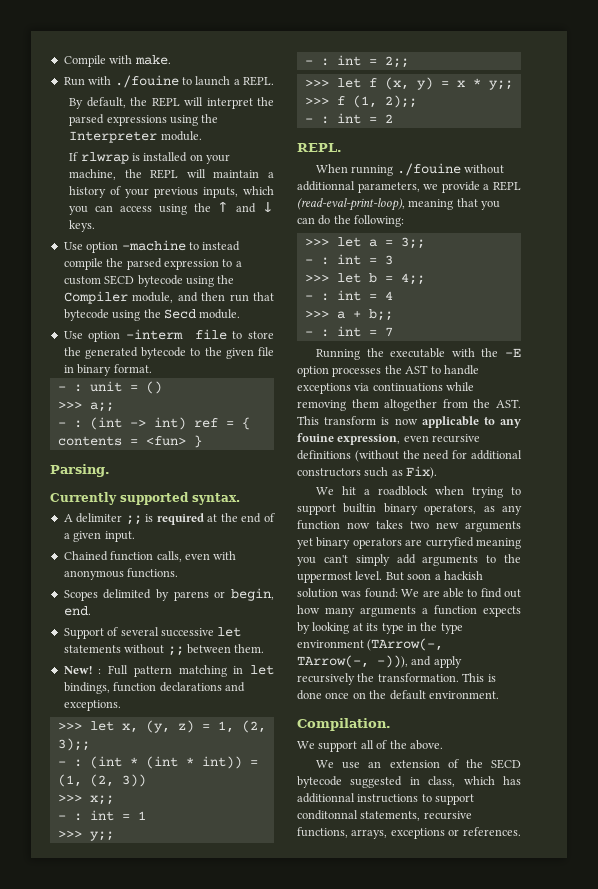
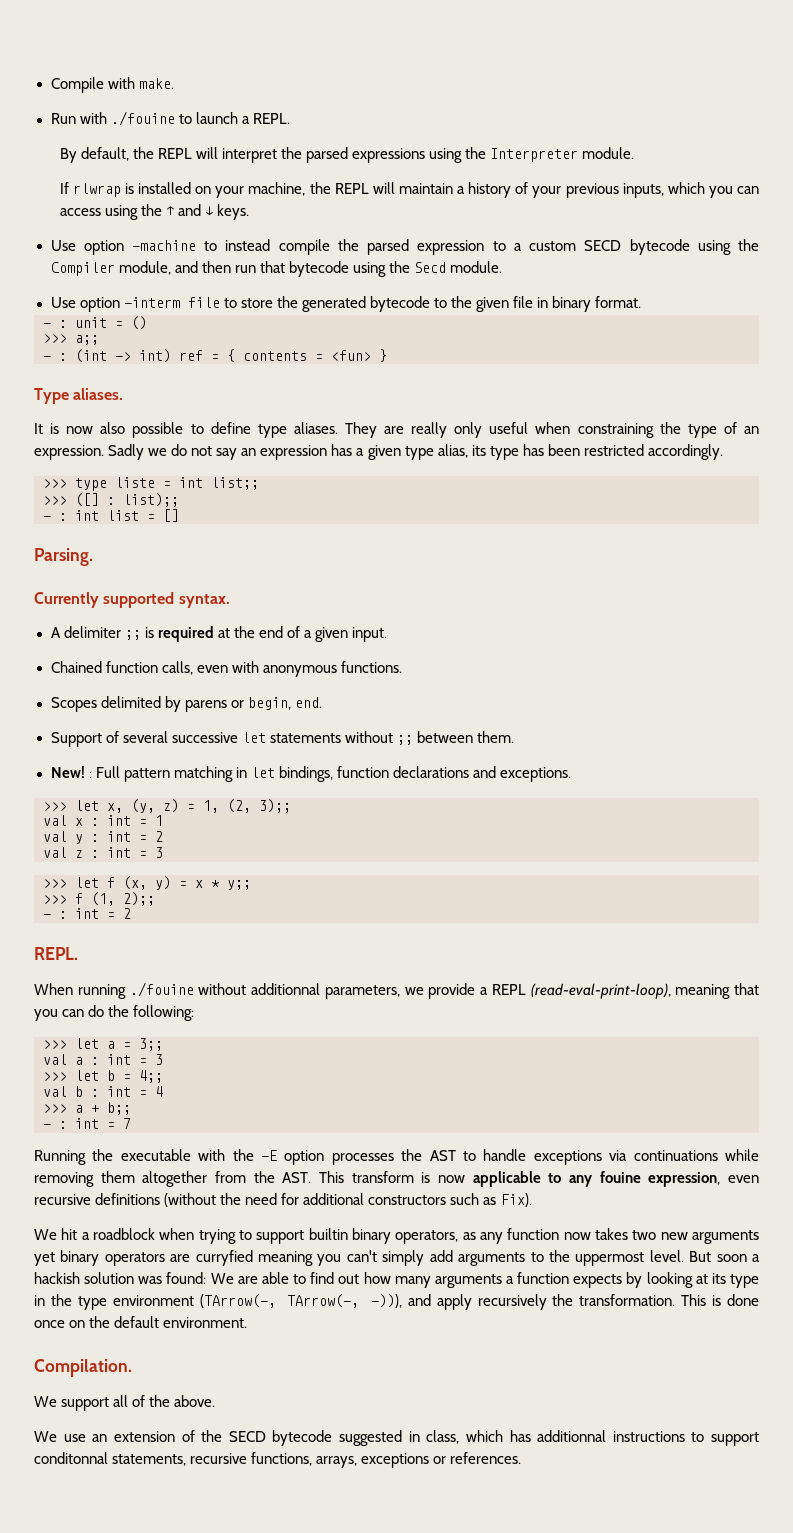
(202, 441) none -> [34,388,124,404] [34,422,760,438] [34,444,723,460] [43,477,259,491] [43,493,179,507] [43,509,179,522] // Type aliases. // It is now also possible to define type aliases. They are really only useful when constraining the type of an expression. Sadly we do not say an expression has a given type alias, its type has been restricted accordingly. // >>> type liste = int list;; // >>> ([] : list);; // - : int list = []
[57,756,258,769] [57,774,146,787] [57,794,114,805] [57,810,146,821] [57,830,114,841] [304,55,409,68] - : (int * (int * int)) = (1, (2, 3)) // >>> x;; // - : int = 1 // >>> y;; // - : int = 2;; -> [43,815,163,826] [43,831,163,844] [43,847,163,858] val x : int = 1 // val y : int = 2 // val z : int = 3
[304,259,313,264] - -> [43,1054,83,1065] val a
[304,295,313,300] - -> [43,1086,83,1097] val b

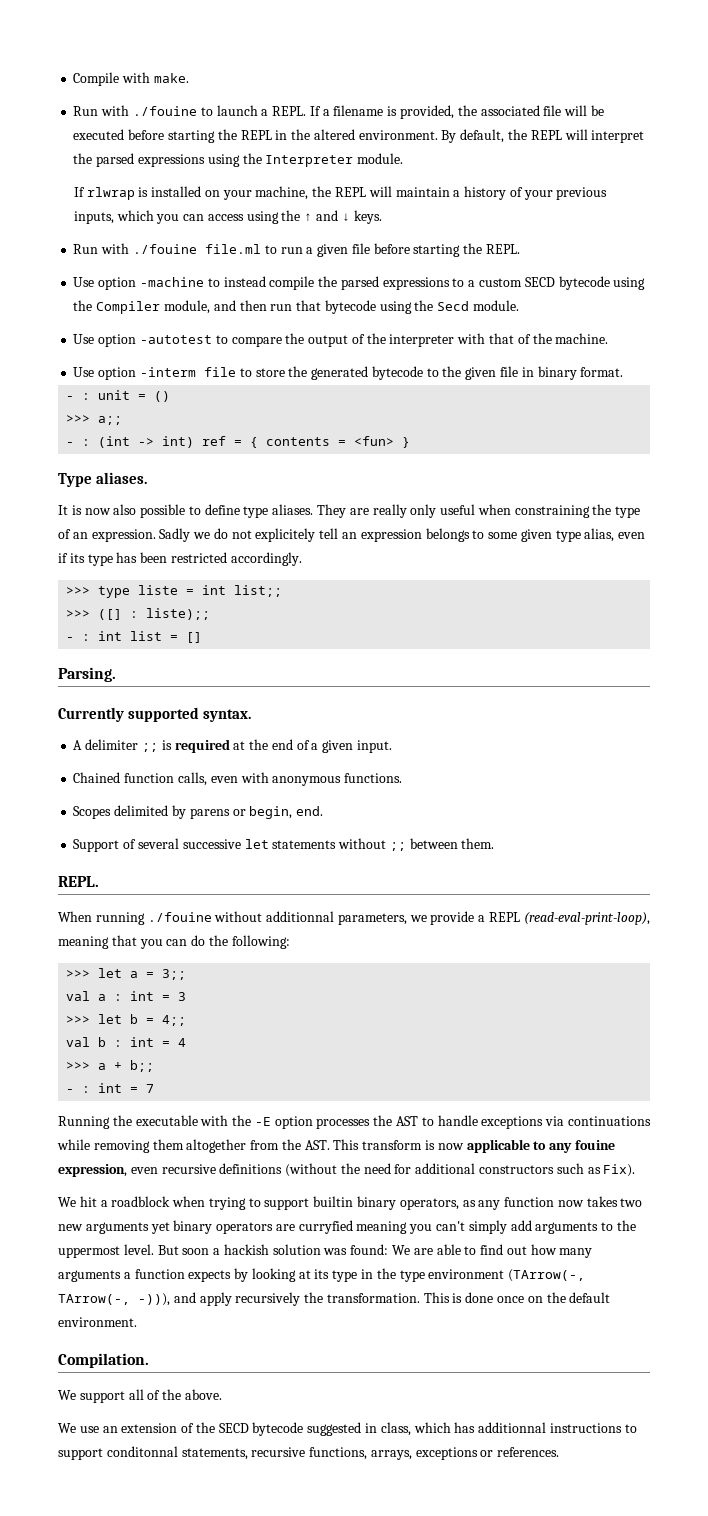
(290, 118) // -> [309,105,604,119] [73,129,438,143] If a filename is provided, the associated file will be executed before starting the REPL in the altered environment.
(249, 212) none -> [73,243,520,257] // Run with ./fouine file.ml to run a given file before starting the REPL.
[417,240,485,255] expression -> [382,277,450,290] expressions
(503, 267) none -> [73,333,609,347] // Use option -autotest to compare the output of the interpreter with that of the machine.
[216,444,365,460] say an expression has a -> [255,528,518,542] explicitely tell an expression belongs to some
(468, 451) none -> [618,532,646,539] [58,553,68,563] even if
[123,493,179,507] list);; -> [146,608,211,620] liste);;
[50,766,572,782] [43,799,291,813] [43,815,163,826] [43,831,163,844] [43,847,163,858] [43,876,251,890] [43,892,155,906] [43,908,131,919] // New! : Full pattern matching in let bindings, function declarations and exceptions. // >>> let x, (y, z) = 1, (2, 3);; // val x : int = 1 // val y : int = 2 // val z : int = 3 // >>> let f (x, y) = x * y;; // >>> f (1, 2);; // - : int = 2 -> (495, 843) none

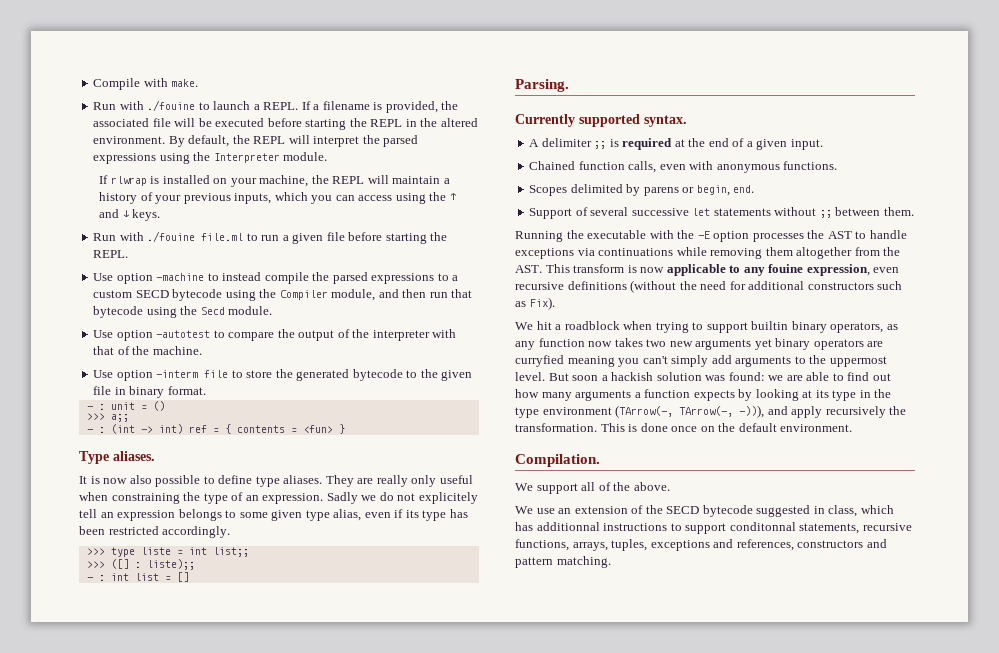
[58,876,99,887] [58,911,650,925] [58,935,290,949] [66,968,187,980] [66,991,187,1001] [66,1014,187,1026] [66,1037,187,1047] [66,1060,155,1072] [66,1083,155,1093] // REPL. // When running ./fouine without additionnal parameters, we provide a REPL (read-eval-print-loop), meaning that you can do the following: // >>> let a = 3;; // val a : int = 3 // >>> let b = 4;; // val b : int = 4 // >>> a + b;; // - : int = 7 -> (914, 211) none
[392,1245,411,1255] We -> [768,375,784,381] we
[415,1447,560,1460] exceptions or references. -> [611,539,887,551] [515,556,611,568] tuples, exceptions and references, constructors and pattern matching.

